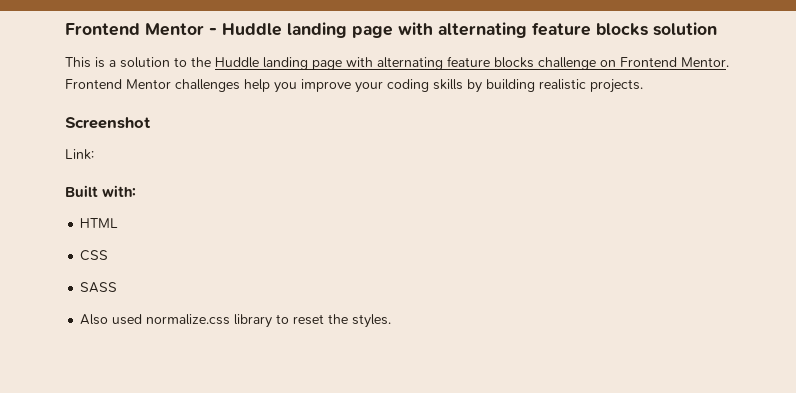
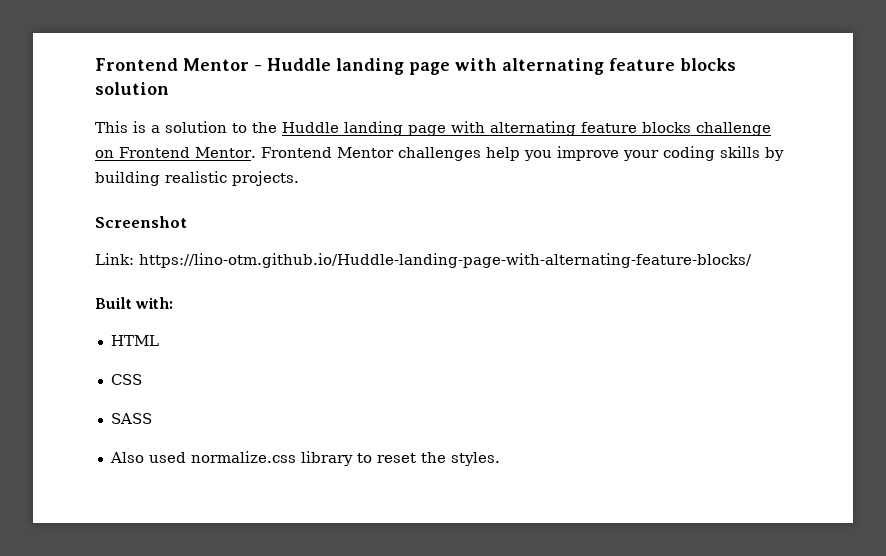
(94, 154) none -> [139,253,752,268] https://lino-otm.github.io/Huddle-landing-page-with-alternating-feature-blocks/

